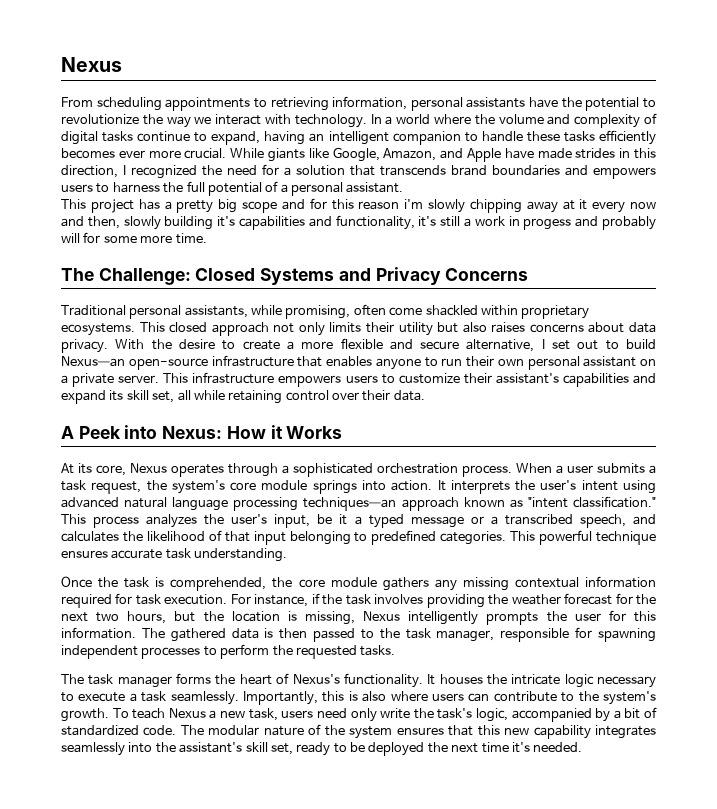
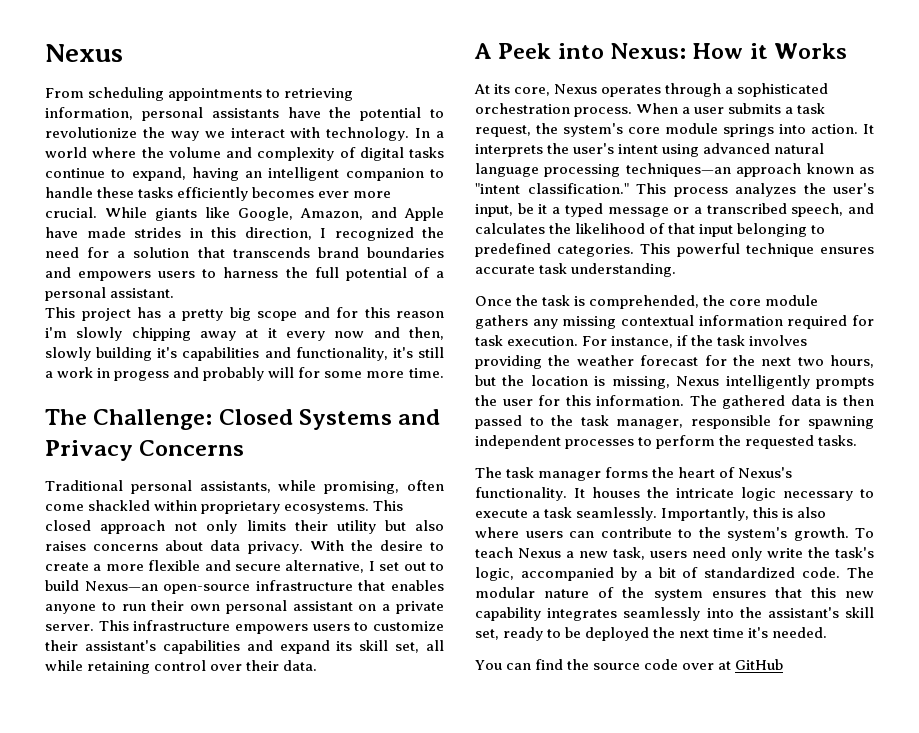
(583, 747) none -> [475,659,784,670] // You can find the source code over at GitHub

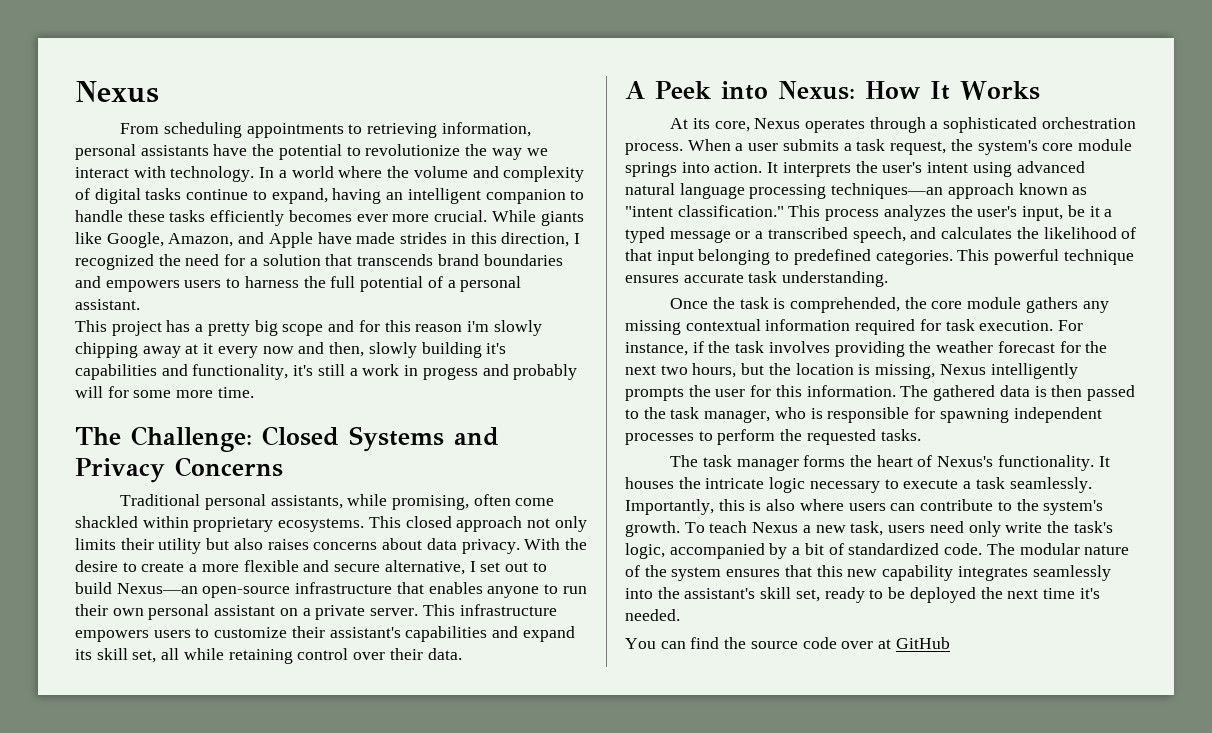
[749,43,768,59] it -> [929,81,950,100] It
(684, 424) none -> [774,407,823,419] who is

